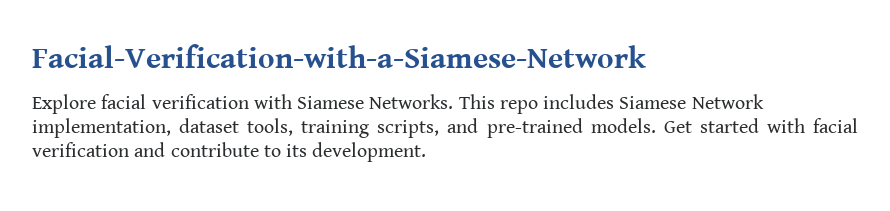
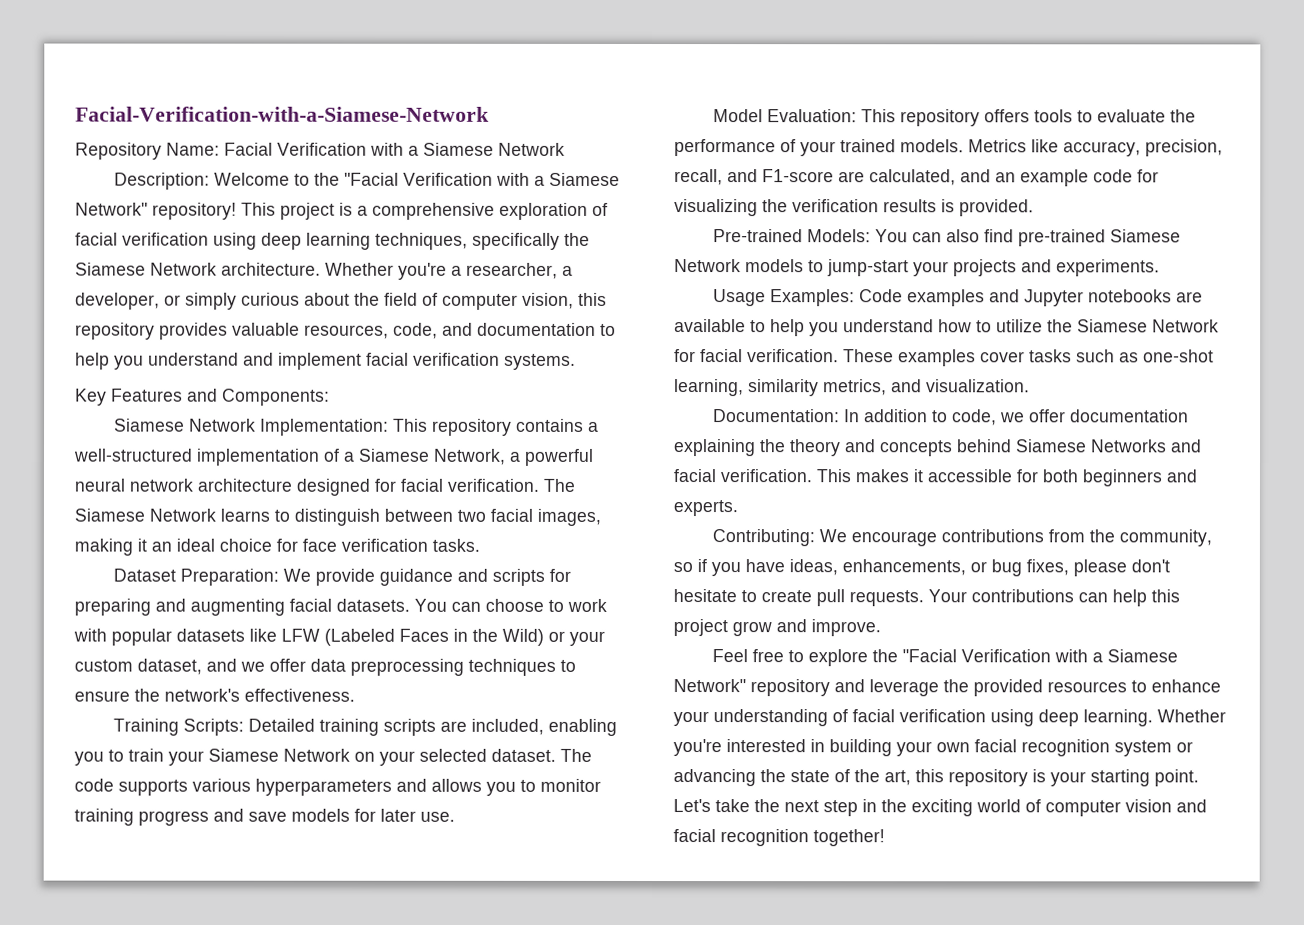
[32,94,764,114] [32,118,859,138] [32,142,427,162] Explore facial verification with Siamese Networks. This repo includes Siamese Network implementation, dataset tools, training scripts, and pre-trained models. Get started with facial verification and contribute to its development. -> [75,142,565,160] [113,172,620,190] [75,202,608,220] [75,232,590,250] [75,262,573,280] [75,292,607,310] [75,322,616,340] [75,352,576,370] [75,388,330,406] [113,418,599,436] [74,448,594,466] [74,478,575,496] [74,508,601,526] [74,538,480,556] [112,568,571,586] [74,598,607,616] [73,628,605,646] [74,658,576,676] [74,688,355,702] [112,718,617,736] [74,748,592,766] [74,778,601,796] [74,808,455,826] [712,109,1196,127] [674,139,1223,157] [674,169,1159,187] [674,199,1034,217] [712,229,1181,247] [674,259,1160,277] [712,289,1203,307] [674,319,1219,337] [674,349,1214,367] [674,379,1030,397] [712,409,1189,426] [674,439,1202,457] [673,469,1197,487] [673,500,738,517] [711,529,1212,547] [673,559,1170,577] [673,589,1180,607] [673,619,881,637] [711,649,1178,667] [673,679,1221,697] [673,709,1226,727] [673,739,1193,757] [673,769,1199,787] [673,799,1207,817] [673,829,885,847] Repository Name: Facial Verification with a Siamese Network // Description: Welcome to the "Facial Verification with a Siamese Network" repository! This project is a comprehensive exploration of facial verification using deep learning techniques, specifically the Siamese Network architecture. Whether you're a researcher, a developer, or simply curious about the field of computer vision, this repository provides valuable resources, code, and documentation to help you understand and implement facial verification systems. // Key Features and Components: // Siamese Network Implementation: This repository contains a well-structured implementation of a Siamese Network, a powerful neural network architecture designed for facial verification. The Siamese Network learns to distinguish between two facial images, making it an ideal choice for face verification tasks. // Dataset Preparation: We provide guidance and scripts for preparing and augmenting facial datasets. You can choose to work with popular datasets like LFW (Labeled Faces in the Wild) or your custom dataset, and we offer data preprocessing techniques to ensure the network's effectiveness. // Training Scripts: Detailed training scripts are included, enabling you to train your Siamese Network on your selected dataset. The code supports various hyperparameters and allows you to monitor training progress and save models for later use. // Model Evaluation: This repository offers tools to evaluate the performance of your trained models. Metrics like accuracy, precision, recall, and F1-score are calculated, and an example code for visualizing the verification results is provided. // Pre-trained Models: You can also find pre-trained Siamese Network models to jump-start your projects and experiments. // Usage Examples: Code examples and Jupyter notebooks are available to help you understand how to utilize the Siamese Network for facial verification. These examples cover tasks such as one-shot learning, similarity metrics, and visualization. // Documentation: In addition to code, we offer documentation explaining the theory and concepts behind Siamese Networks and facial verification. This makes it accessible for both beginners and experts. // Contributing: We encourage contributions from the community, so if you have ideas, enhancements, or bug fixes, please don't hesitate to create pull requests. Your contributions can help this project grow and improve. // Feel free to explore the "Facial Verification with a Siamese Network" repository and leverage the provided resources to enhance your understanding of facial verification using deep learning. Whether you're interested in building your own facial recognition system or advancing the state of the art, this repository is your starting point. Let's take the next step in the exciting world of computer vision and facial recognition together!

